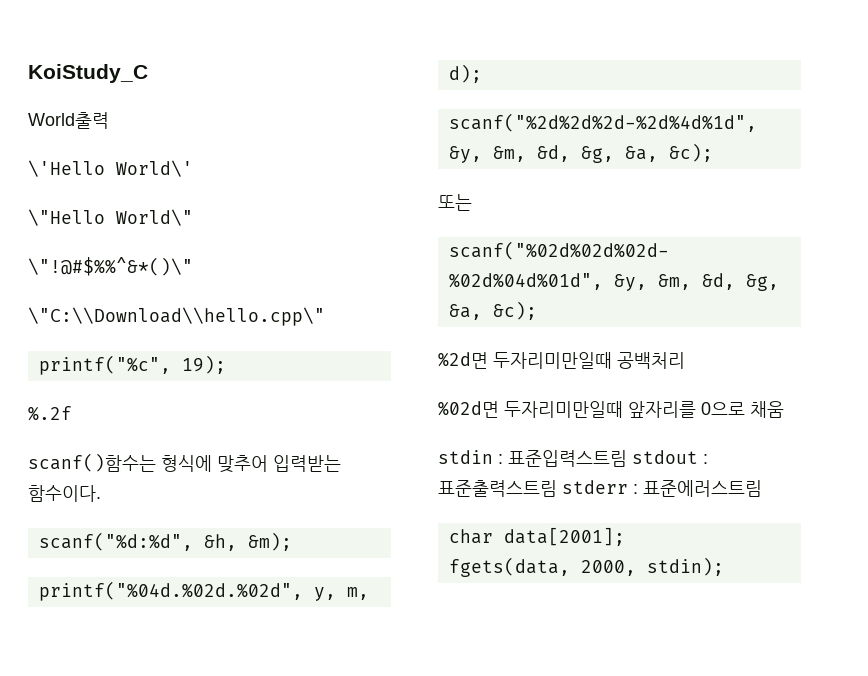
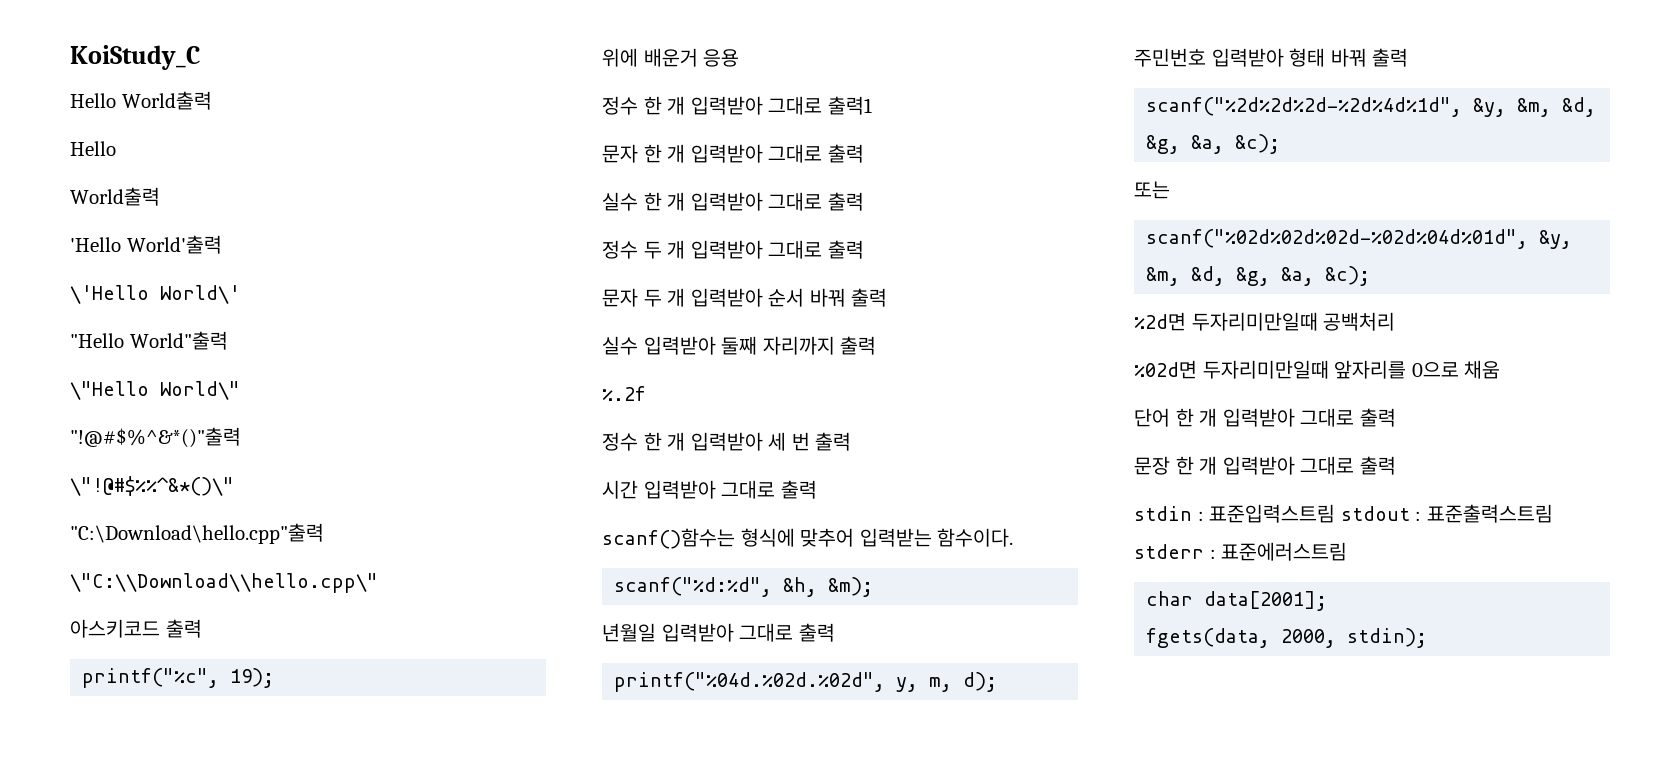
[28,112,109,129] World출력 -> [70,91,212,110] [70,141,116,156] [70,187,160,206] [70,235,222,254] Hello World출력 // Hello // World출력 // 'Hello World'출력
(193, 168) none -> [70,331,228,350] // "Hello World"출력
(193, 217) none -> [70,427,241,448] // "!@#$%^&*()"출력
(193, 266) none -> [70,523,324,544] // "C:\Download\hello.cpp"출력
(325, 316) none -> [70,619,202,638] // 아스키코드 출력
[28,406,72,421] %.2f -> [602,48,740,67] [602,96,872,115] [602,144,864,163] [602,192,864,211] [602,240,864,259] [602,288,888,307] [602,336,877,355] [602,386,646,401] [602,432,852,451] [602,480,817,499] 위에 배운거 응용 // 정수 한 개 입력받아 그대로 출력1 // 문자 한 개 입력받아 그대로 출력 // 실수 한 개 입력받아 그대로 출력 // 정수 두 개 입력받아 그대로 출력 // 문자 두 개 입력받아 순서 바꿔 출력 // 실수 입력받아 둘째 자리까지 출력 // %.2f // 정수 한 개 입력받아 세 번 출력 // 시간 입력받아 그대로 출력
(292, 541) none -> [602,623,835,642] // 년월일 입력받아 그대로 출력
(482, 73) none -> [1134,48,1409,67] // 주민번호 입력받아 형태 바꿔 출력
(784, 409) none -> [1134,408,1396,427] [1134,456,1396,475] // 단어 한 개 입력받아 그대로 출력 // 문장 한 개 입력받아 그대로 출력

